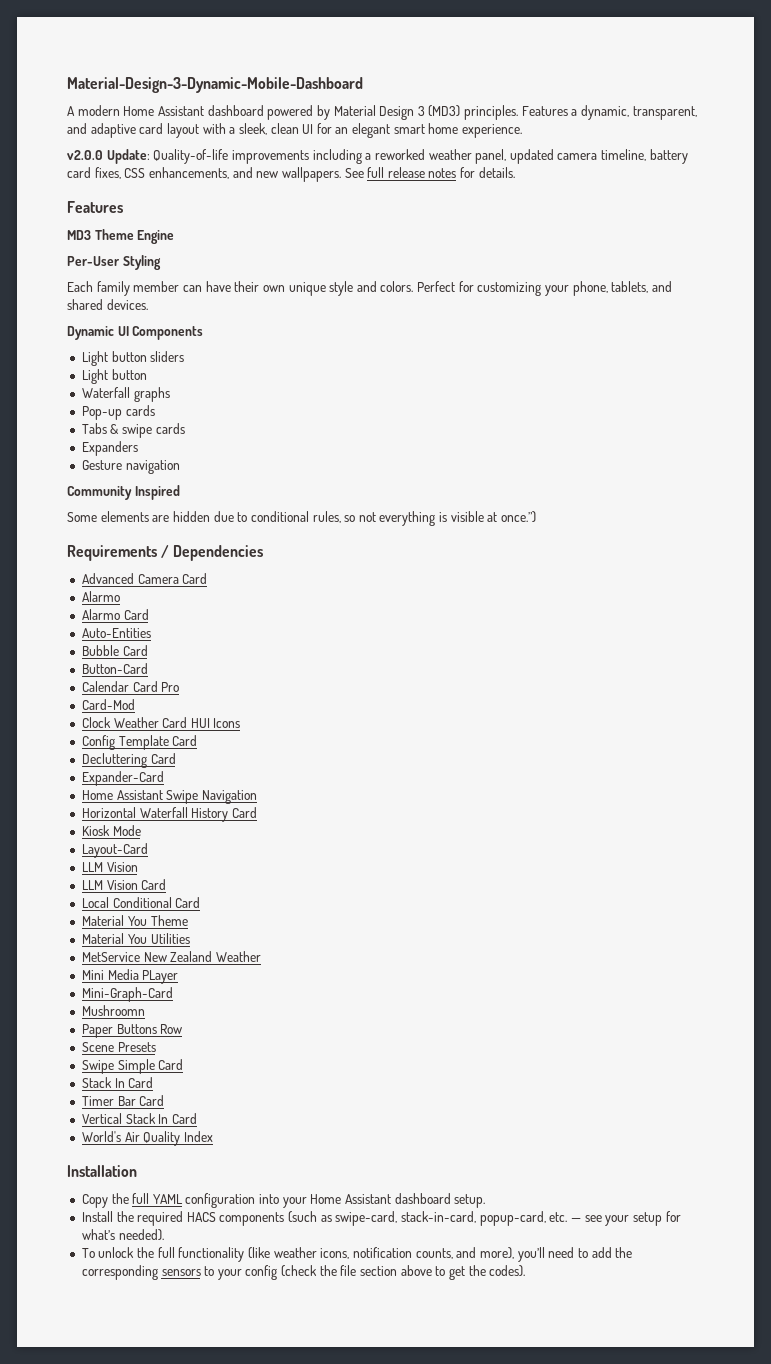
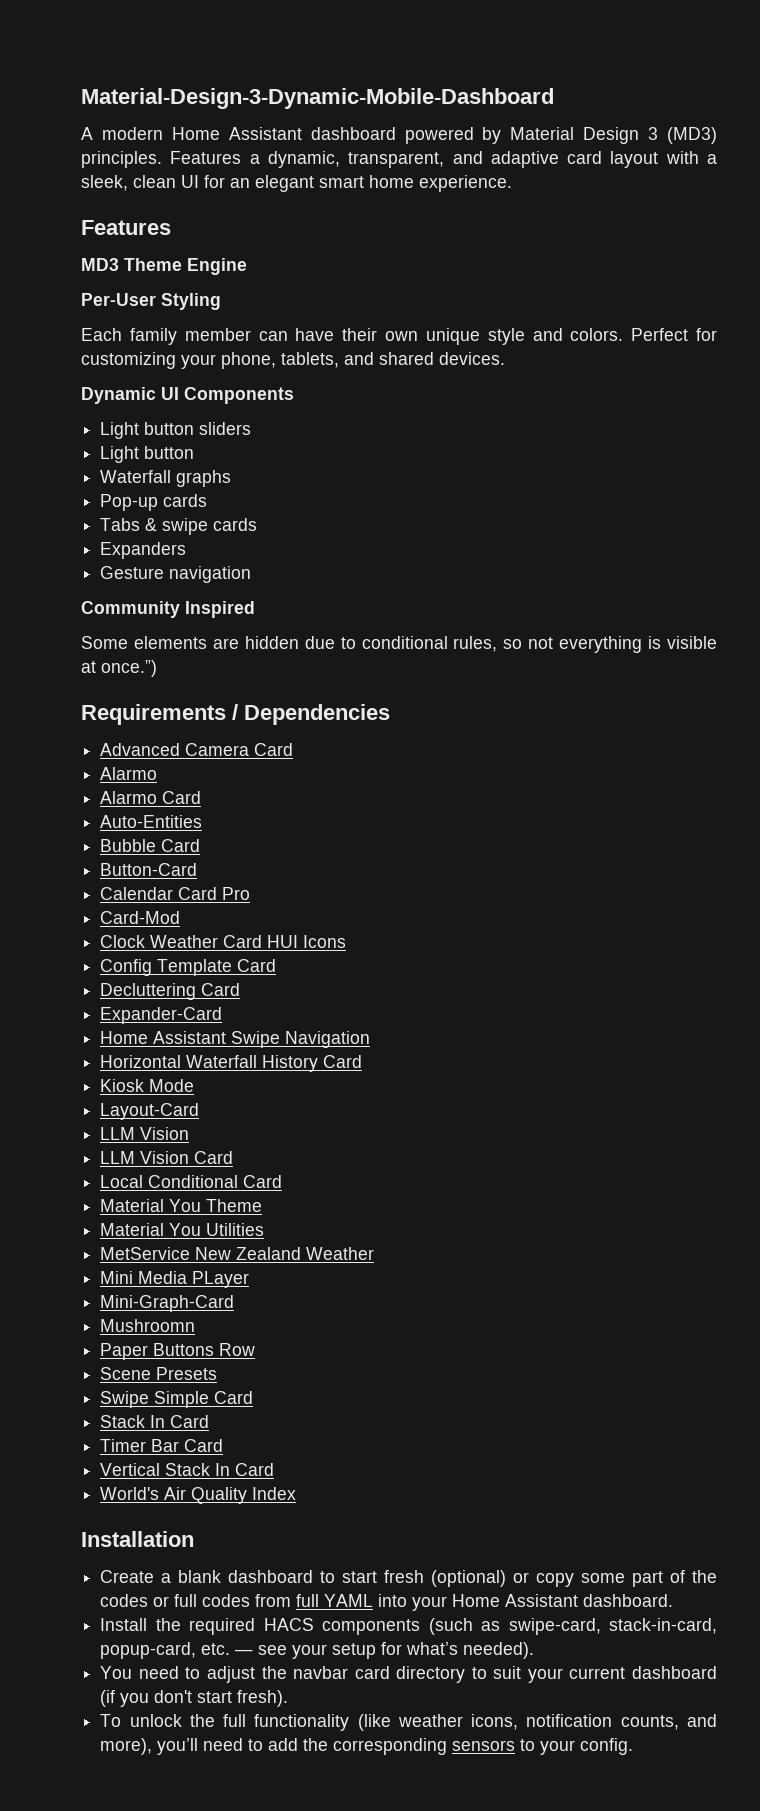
[67,149,688,164] [67,167,515,182] // v2.0.0 Update: Quality-of-life improvements including a reworked weather panel, updated camera timeline, battery card fixes, CSS enhancements, and new wallpapers. See full release notes for details. -> (512, 183) none
[81,1193,129,1208] Copy the -> [100,1570,718,1587] [100,1594,292,1607] Create a blank dashboard to start fresh (optional) or copy some part of the codes or full codes from
[185,1193,256,1208] configuration -> (374, 1600) none
[394,1193,486,1208] dashboard setup. -> [583,1594,674,1607] dashboard.
(164, 1235) none -> [100,1666,717,1683] [100,1690,289,1707] // You need to adjust the navbar card directory to suit your current dashboard (if you don't start fresh).
[245,1265,526,1280] config (check the file section above to get the codes). -> [580,1738,634,1755] config.

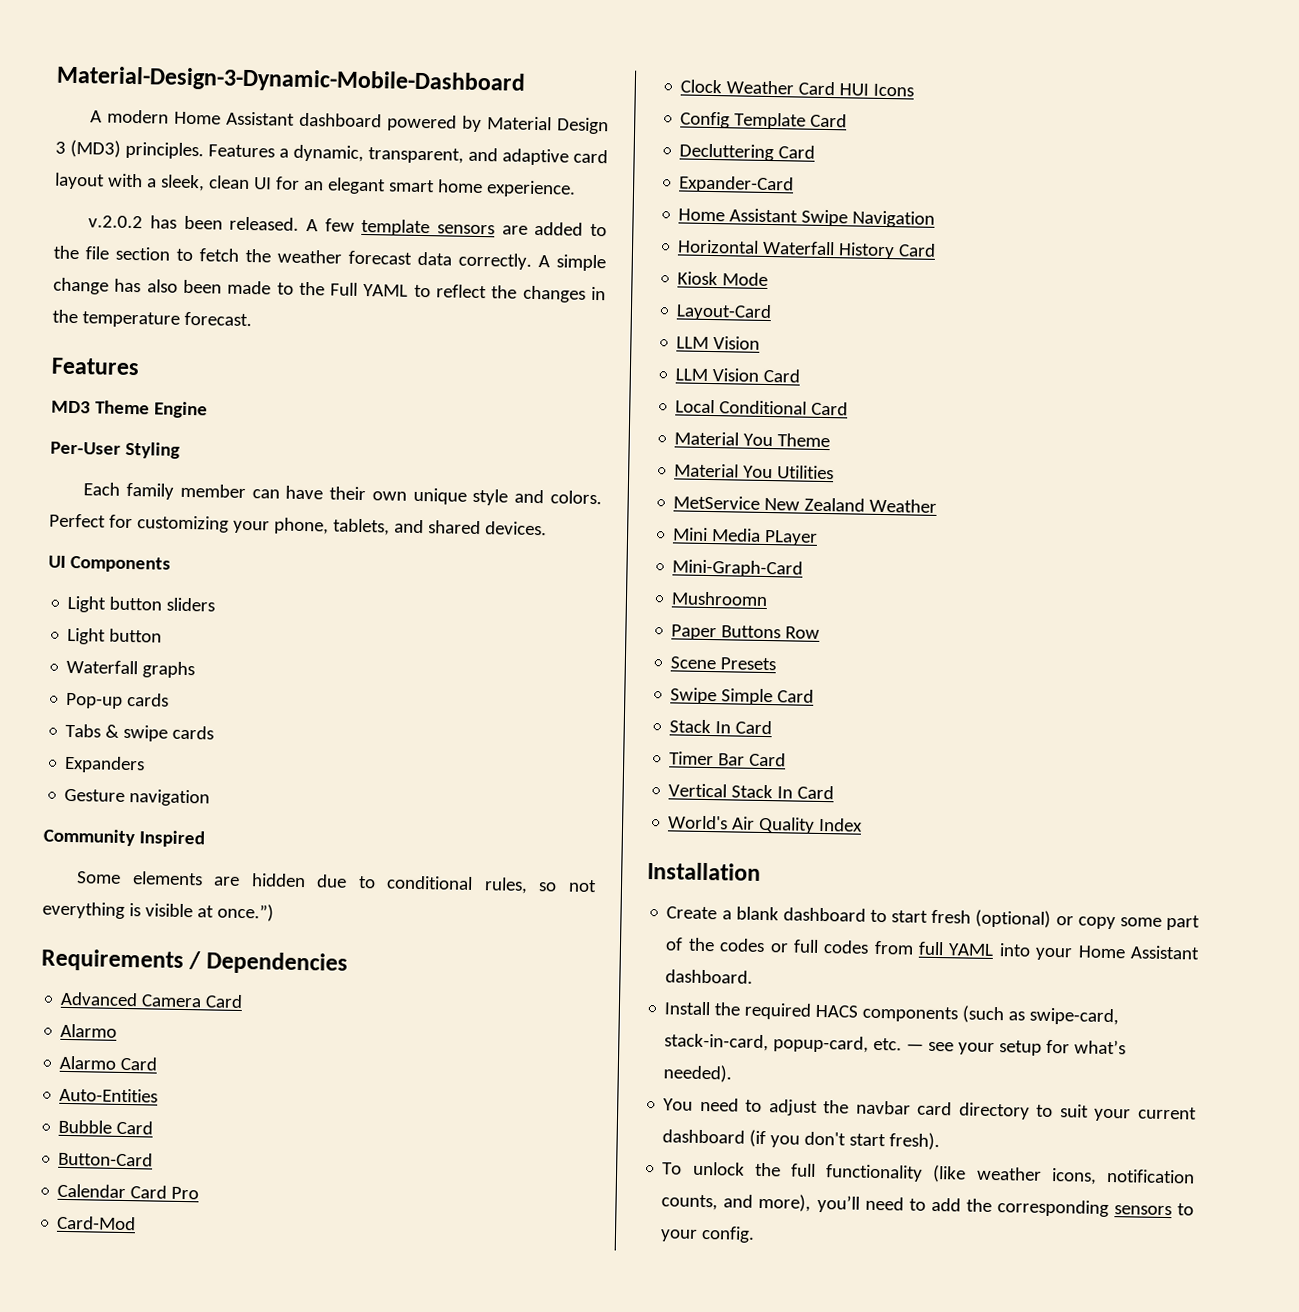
(512, 183) none -> [88,215,607,237] [53,245,606,272] [53,277,607,303] [52,309,252,328] // v.2.0.2 has been released. A few template sensors are added to the file section to fetch the weather forecast data correctly. A simple change has also been made to the Full YAML to reflect the changes in the temperature forecast.
[81,387,156,404] Dynamic -> (547, 528) none

